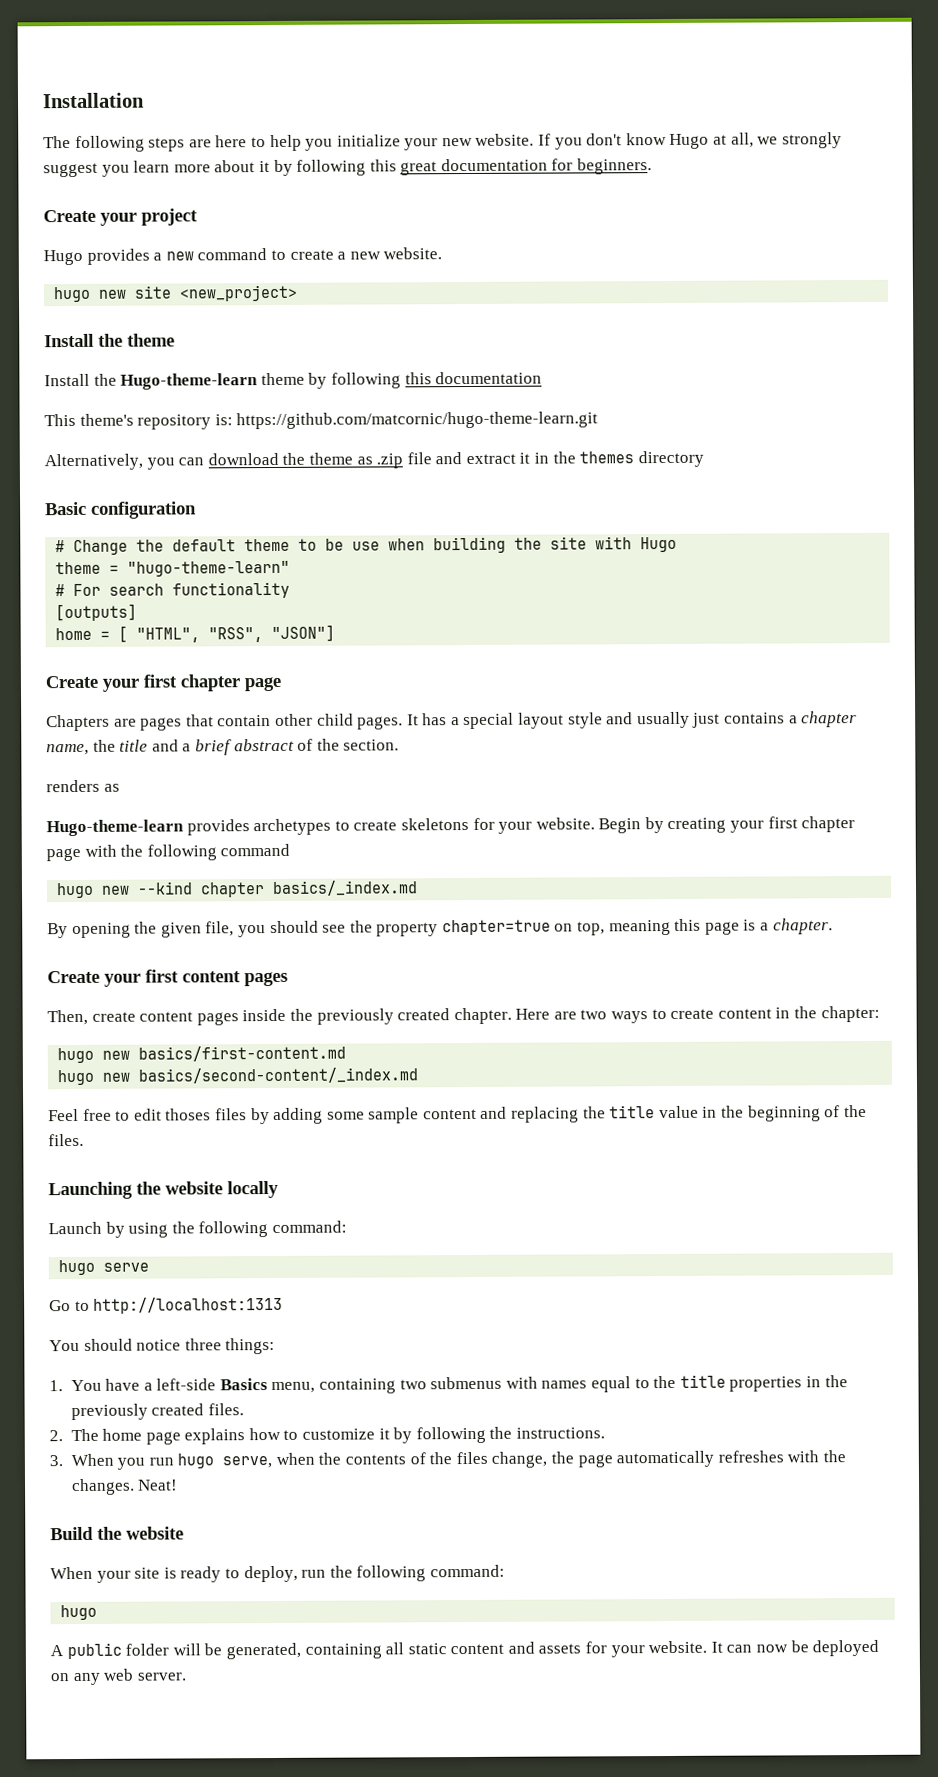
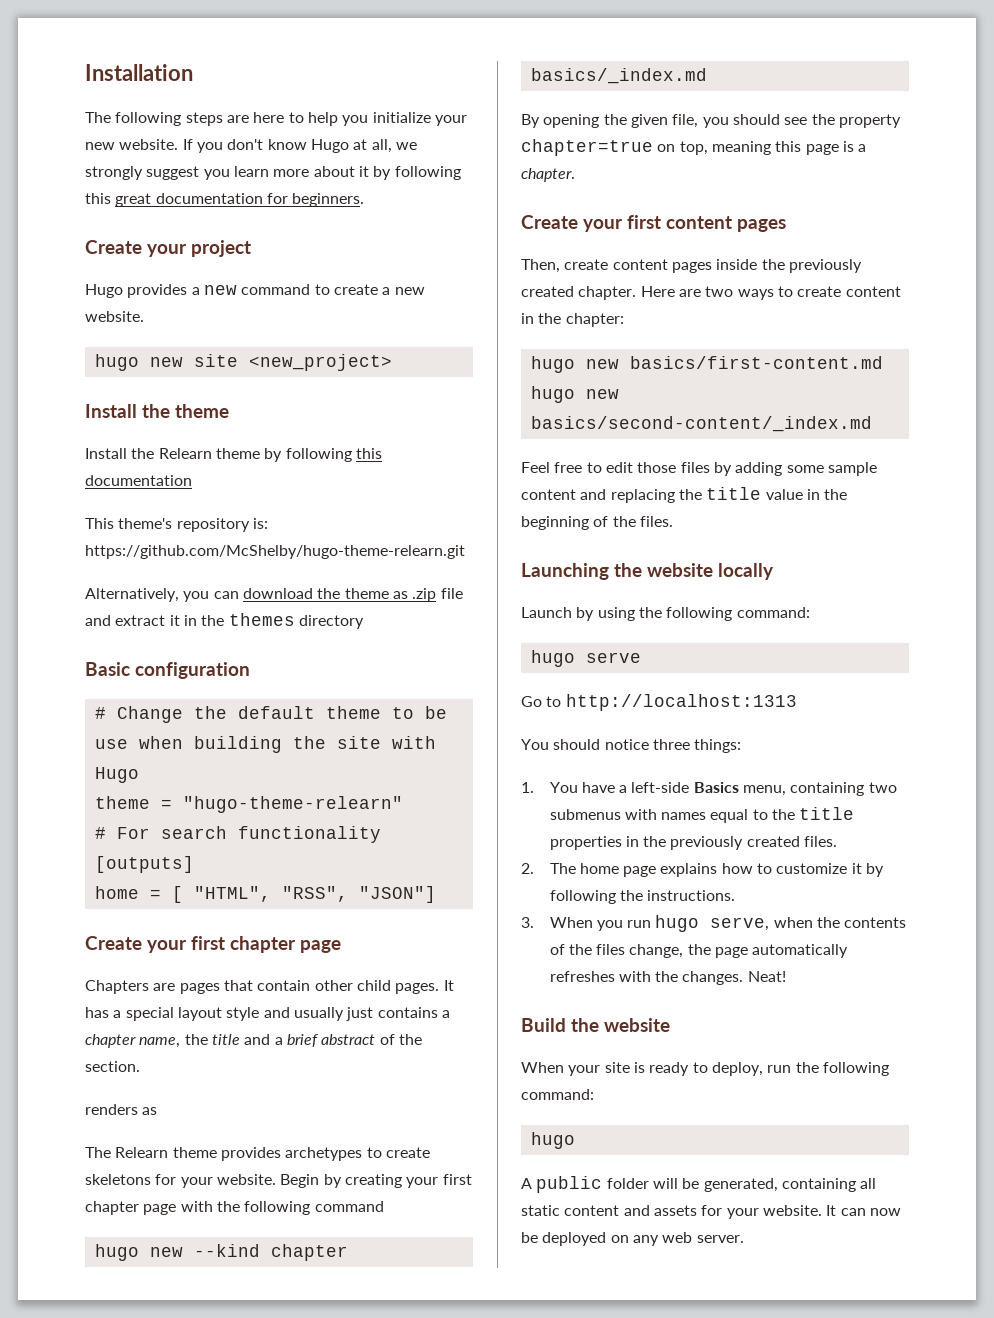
[120,373,259,390] Hugo-theme-learn -> [158,448,212,459] Relearn
[236,411,599,430] https://github.com/matcornic/hugo-theme-learn.git -> [85,545,465,559] https://github.com/McShelby/hugo-theme-relearn.git
[127,560,291,577] "hugo-theme-learn" -> [182,796,403,813] "hugo-theme-relearn"
[46,819,184,837] Hugo-theme-learn -> [85,1147,217,1158] The Relearn theme
[165,1108,212,1121] thoses -> [637,462,677,473] those

